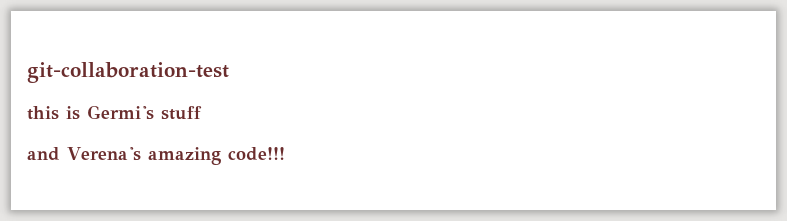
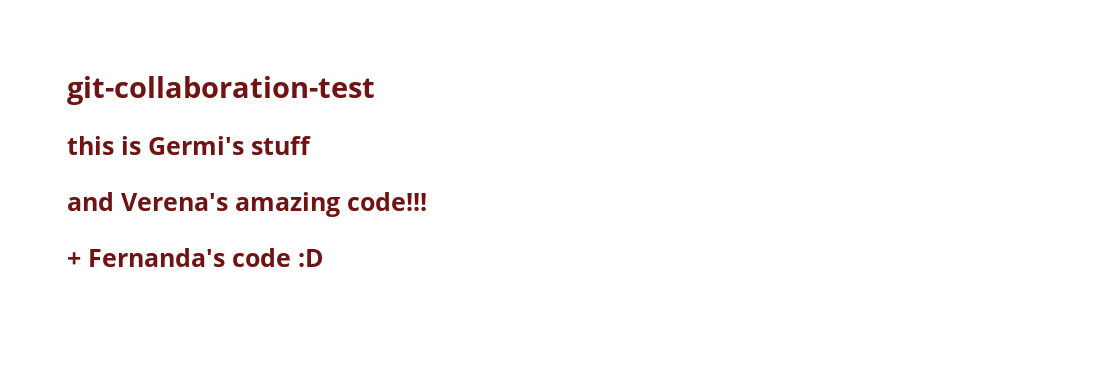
(285, 154) none -> [67,248,324,267] // + Fernanda's code :D

